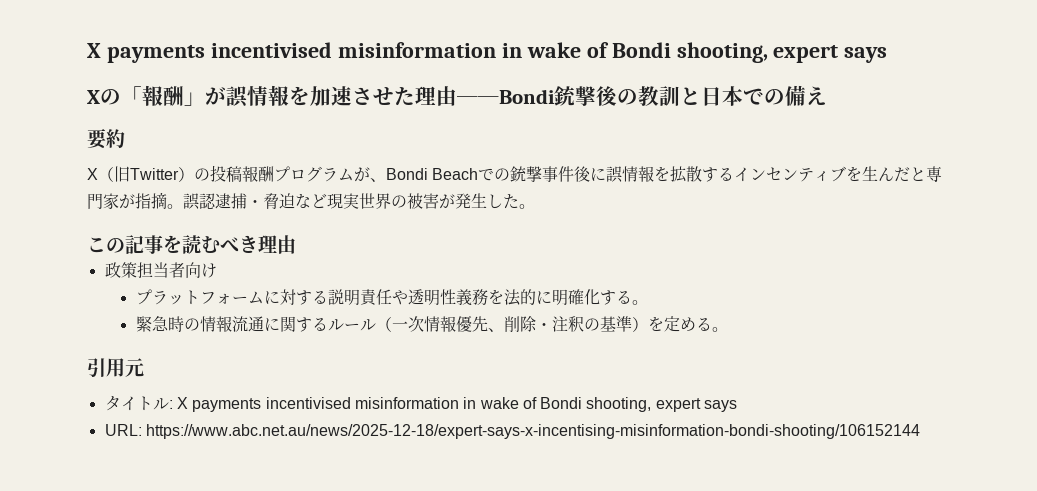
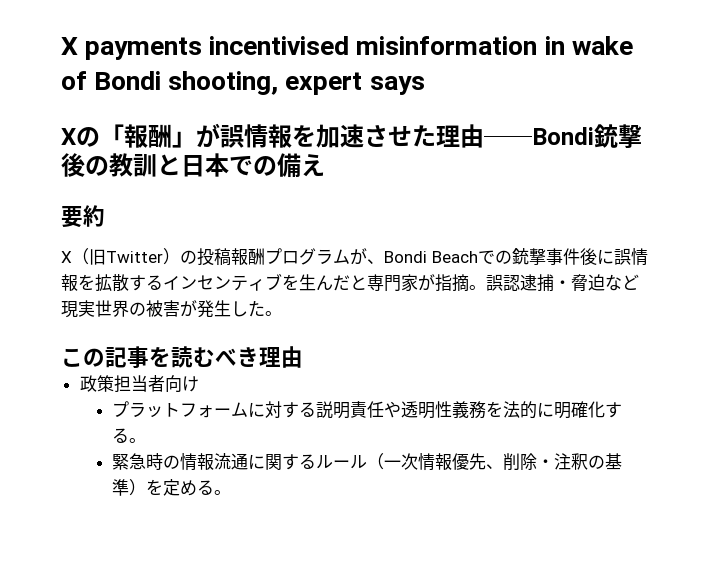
[87,358,144,378] [104,395,738,412] [104,424,920,439] // 引用元 // タイトル: X payments incentivised misinformation in wake of Bondi shooting, expert says // URL: https://www.abc.net.au/news/2025-12-18/expert-says-x-incentising-misinformation-bondi-shooting/106152144 -> (232, 492) none

